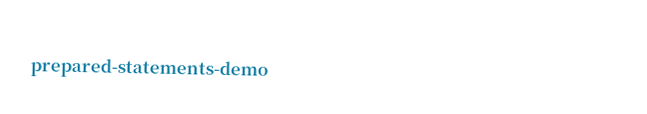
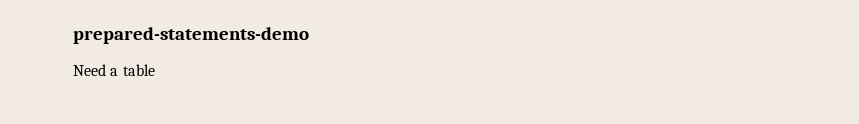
(269, 69) none -> [73,64,155,76] // Need a table

